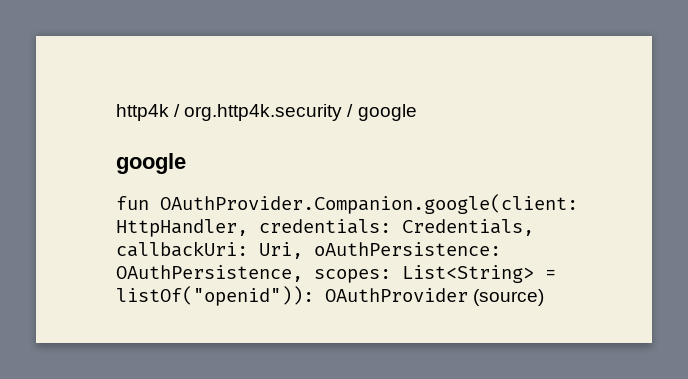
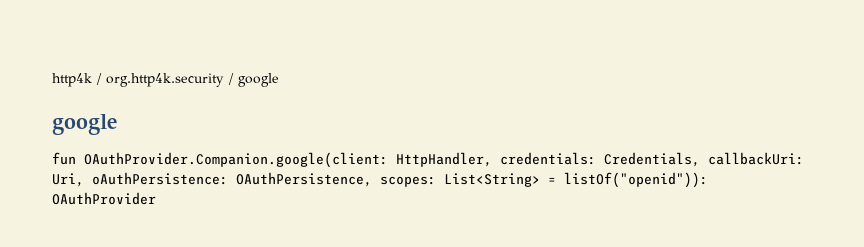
[473,289,545,306] (source) -> (156, 198) none

